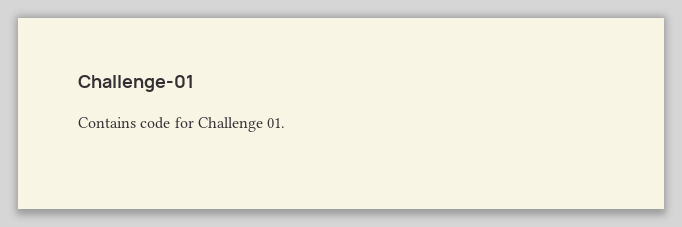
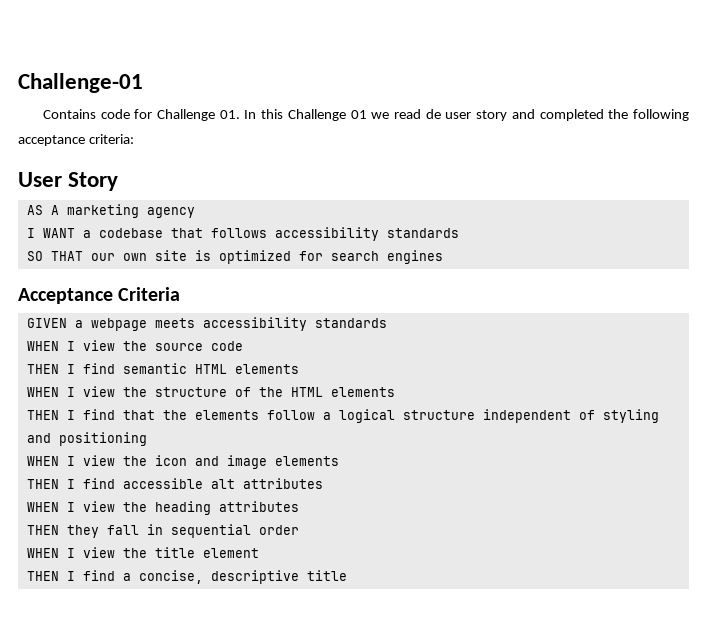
(286, 123) none -> [244,109,689,121] [18,134,134,146] [18,172,119,191] [26,204,195,218] [26,227,459,241] [26,250,443,264] [18,287,181,304] [26,317,387,331] [26,340,243,351] [26,363,299,374] [26,386,395,397] [26,409,659,423] [26,432,147,446] [26,455,339,469] [26,478,323,489] [26,501,299,515] [26,524,299,538] [26,547,259,558] [26,570,347,584] In this Challenge 01 we read de user story and completed the following acceptance criteria: // User Story // AS A marketing agency // I WANT a codebase that follows accessibility standards // SO THAT our own site is optimized for search engines // Acceptance Criteria // GIVEN a webpage meets accessibility standards // WHEN I view the source code // THEN I find semantic HTML elements // WHEN I view the structure of the HTML elements // THEN I find that the elements follow a logical structure independent of styling and positioning // WHEN I view the icon and image elements // THEN I find accessible alt attributes // WHEN I view the heading attributes // THEN they fall in sequential order // WHEN I view the title element // THEN I find a concise, descriptive title

